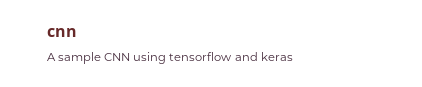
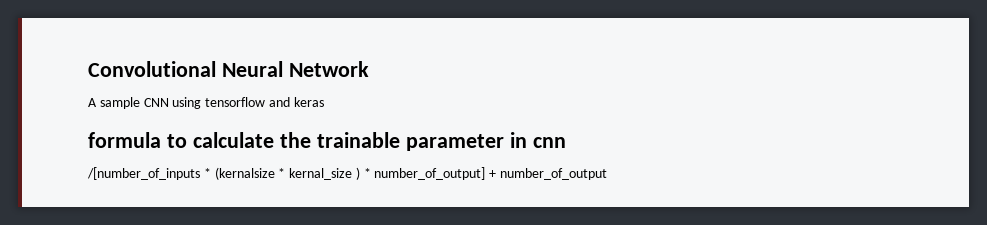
[47,28,77,37] cnn -> [88,61,369,77] Convolutional Neural Network
(293, 56) none -> [88,132,566,151] [87,167,608,180] // formula to calculate the trainable parameter in cnn // /[number_of_inputs * (kernalsize * kernal_size ) * number_of_output] + number_of_output

